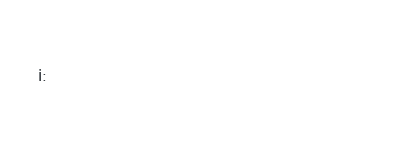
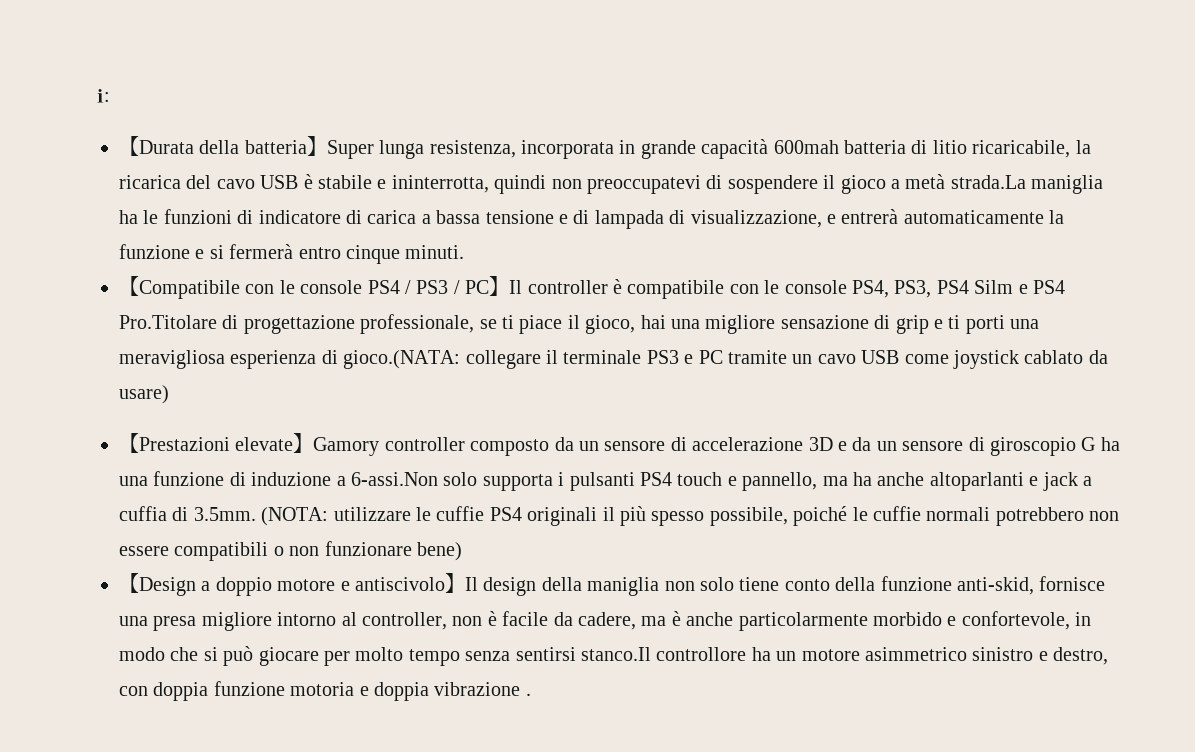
(47, 75) none -> [119,136,1091,159] [119,174,1104,194] [119,209,1065,229] [119,244,465,264] [119,276,1065,299] [119,314,1040,334] [119,350,1108,369] [119,385,169,404] [119,433,1120,456] [119,471,1092,491] [119,506,1120,526] [119,541,462,561] [119,573,1106,596] [119,611,1092,631] [119,646,1109,666] [119,681,531,701] // 【Durata della batteria】Super lunga resistenza, incorporata in grande capacità 600mah batteria di litio ricaricabile, la ricarica del cavo USB è stabile e ininterrotta, quindi non preoccupatevi di sospendere il gioco a metà strada.La maniglia ha le funzioni di indicatore di carica a bassa tensione e di lampada di visualizzazione, e entrerà automaticamente la funzione e si fermerà entro cinque minuti. // 【Compatibile con le console PS4 / PS3 / PC】Il controller è compatibile con le console PS4, PS3, PS4 Silm e PS4 Pro.Titolare di progettazione professionale, se ti piace il gioco, hai una migliore sensazione di grip e ti porti una meravigliosa esperienza di gioco.(NATA: collegare il terminale PS3 e PC tramite un cavo USB come joystick cablato da usare) // 【Prestazioni elevate】Gamory controller composto da un sensore di accelerazione 3D e da un sensore di giroscopio G ha una funzione di induzione a 6-assi.Non solo supporta i pulsanti PS4 touch e pannello, ma ha anche altoparlanti e jack a cuffia di 3.5mm. (NOTA: utilizzare le cuffie PS4 originali il più spesso possibile, poiché le cuffie normali potrebbero non essere compatibili o non funzionare bene) // 【Design a doppio motore e antiscivolo】Il design della maniglia non solo tiene conto della funzione anti-skid, fornisce una presa migliore intorno al controller, non è facile da cadere, ma è anche particolarmente morbido e confortevole, in modo che si può giocare per molto tempo senza sentirsi stanco.Il controllore ha un motore asimmetrico sinistro e destro, con doppia funzione motoria e doppia vibrazione .

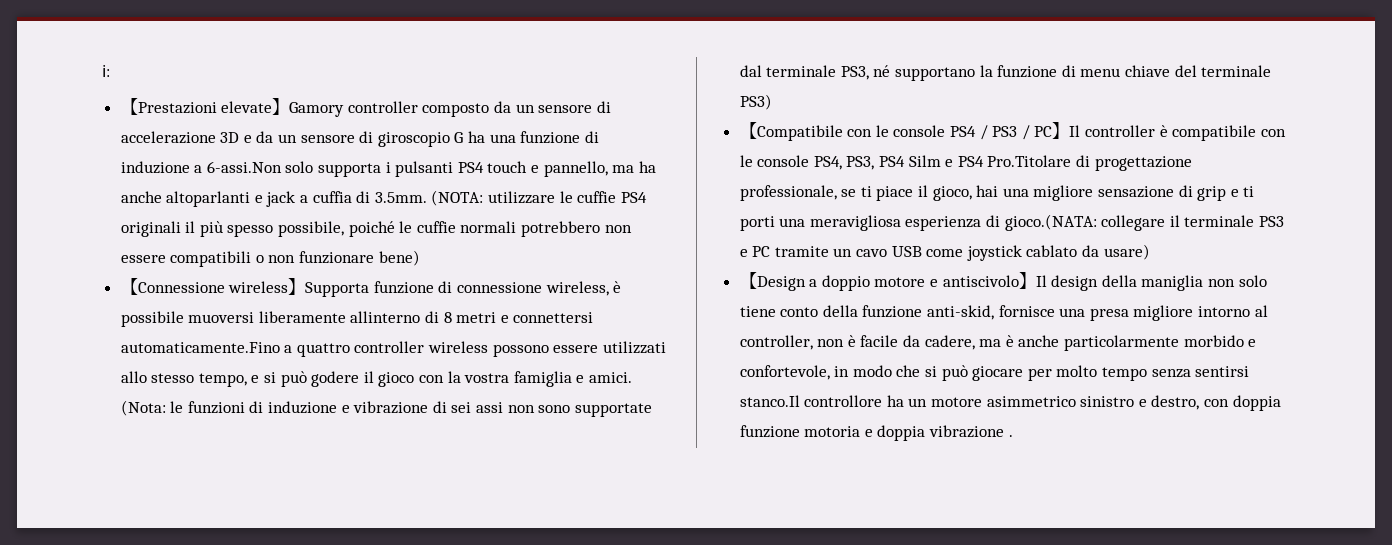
[119,136,1091,159] [119,174,1104,194] [119,209,1065,229] [119,244,465,264] [119,276,1065,299] [119,314,1040,334] [119,350,1108,369] [119,385,169,404] // 【Durata della batteria】Super lunga resistenza, incorporata in grande capacità 600mah batteria di litio ricaricabile, la ricarica del cavo USB è stabile e ininterrotta, quindi non preoccupatevi di sospendere il gioco a metà strada.La maniglia ha le funzioni di indicatore di carica a bassa tensione e di lampada di visualizzazione, e entrerà automaticamente la funzione e si fermerà entro cinque minuti. // 【Compatibile con le console PS4 / PS3 / PC】Il controller è compatibile con le console PS4, PS3, PS4 Silm e PS4 Pro.Titolare di progettazione professionale, se ti piace il gioco, hai una migliore sensazione di grip e ti porti una meravigliosa esperienza di gioco.(NATA: collegare il terminale PS3 e PC tramite un cavo USB come joystick cablato da usare) -> (110, 71) none
(462, 551) none -> [120,278,622,297] [120,311,594,327] [120,341,666,357] [120,371,632,387] [120,400,652,417] [739,65,1272,81] [739,94,772,110] [739,122,1286,141] [739,155,1192,171] [739,185,1255,201] [739,214,1285,231] [739,244,1150,261] // 【Connessione wireless】Supporta funzione di connessione wireless, è possibile muoversi liberamente allinterno di 8 metri e connettersi automaticamente.Fino a quattro controller wireless possono essere utilizzati allo stesso tempo, e si può godere il gioco con la vostra famiglia e amici. (Nota: le funzioni di induzione e vibrazione di sei assi non sono supportate dal terminale PS3, né supportano la funzione di menu chiave del terminale PS3) // 【Compatibile con le console PS4 / PS3 / PC】Il controller è compatibile con le console PS4, PS3, PS4 Silm e PS4 Pro.Titolare di progettazione professionale, se ti piace il gioco, hai una migliore sensazione di grip e ti porti una meravigliosa esperienza di gioco.(NATA: collegare il terminale PS3 e PC tramite un cavo USB come joystick cablato da usare)

